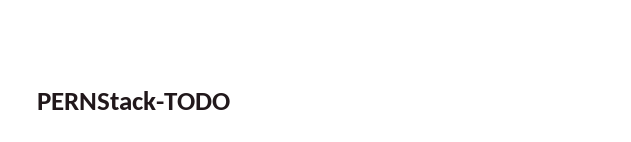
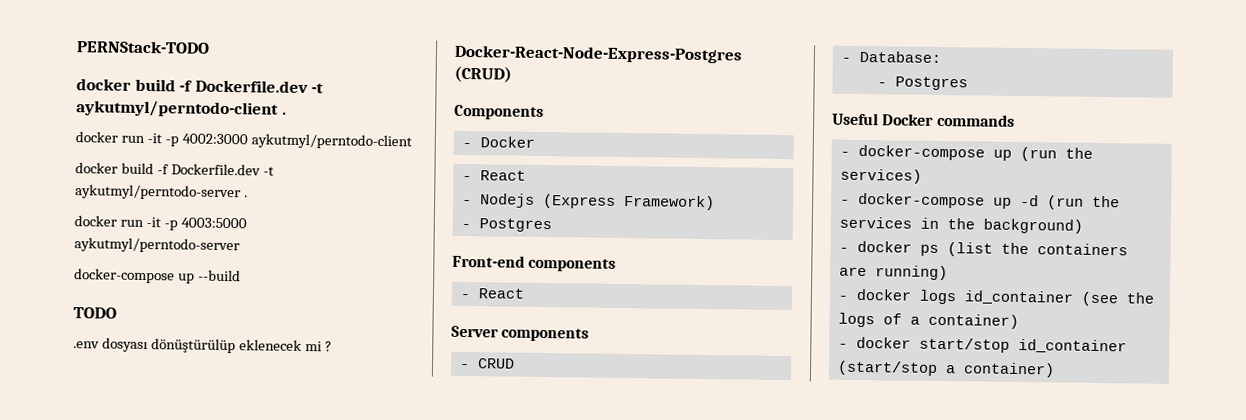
(230, 100) none -> [76,78,325,94] [76,100,287,118] [75,131,412,150] [75,162,274,176] [75,184,248,201] [74,215,247,231] [74,237,240,254] [74,268,241,284] [73,307,117,319] [73,337,332,354] [454,44,743,64] [454,65,512,83] [454,104,544,120] [461,136,535,148] [461,170,526,181] [461,193,715,211] [460,218,552,233] [452,254,617,272] [459,288,525,299] [451,325,590,342] [459,358,515,369] [840,50,942,63] [876,76,968,91] [832,112,1015,127] [839,144,1093,162] [839,168,922,184] [839,192,1120,210] [838,216,1083,234] [838,240,1128,257] [838,265,948,281] [837,288,1155,307] [837,312,1019,329] [837,336,1127,354] [836,360,1055,378] // docker build -f Dockerfile.dev -t aykutmyl/perntodo-client . // docker run -it -p 4002:3000 aykutmyl/perntodo-client // docker build -f Dockerfile.dev -t aykutmyl/perntodo-server . // docker run -it -p 4003:5000 aykutmyl/perntodo-server // docker-compose up --build // TODO // .env dosyası dönüştürülüp eklenecek mi ? // Docker-React-Node-Express-Postgres (CRUD) // Components // - Docker // - React // - Nodejs (Express Framework) // - Postgres // Front-end components // - React // Server components // - CRUD // - Database: // - Postgres // Useful Docker commands // - docker-compose up (run the services) // - docker-compose up -d (run the services in the background) // - docker ps (list the containers are running) // - docker logs id_container (see the logs of a container) // - docker start/stop id_container (start/stop a container)

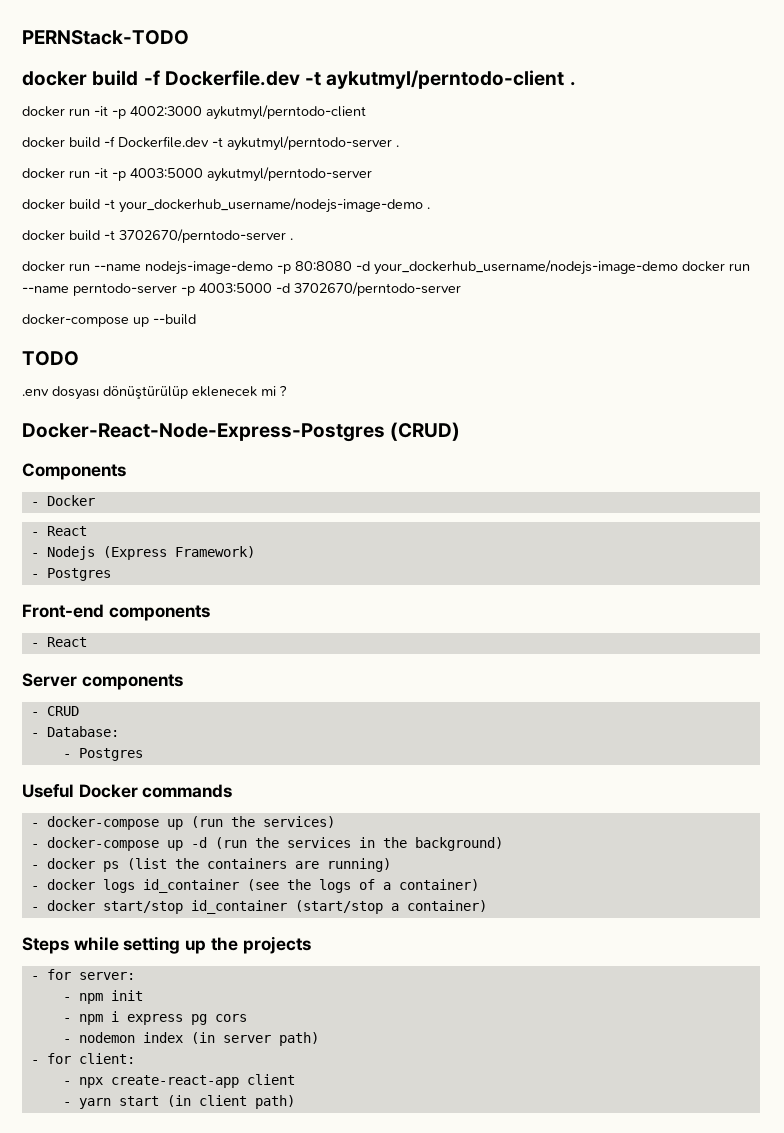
(240, 245) none -> [22,198,430,213] [22,229,293,243] [22,260,750,275] [22,282,461,296] // docker build -t your_dockerhub_username/nodejs-image-demo . // docker build -t 3702670/perntodo-server . // docker run --name nodejs-image-demo -p 80:8080 -d your_dockerhub_username/nodejs-image-demo docker run --name perntodo-server -p 4003:5000 -d 3702670/perntodo-server
(1055, 370) none -> [22,936,311,954] [30,969,135,980] [62,990,143,1004] [62,1011,247,1025] [62,1032,319,1046] [30,1053,135,1064] [62,1074,295,1088] [62,1095,295,1109] // Steps while setting up the projects // - for server: // - npm init // - npm i express pg cors // - nodemon index (in server path) // - for client: // - npx create-react-app client // - yarn start (in client path)

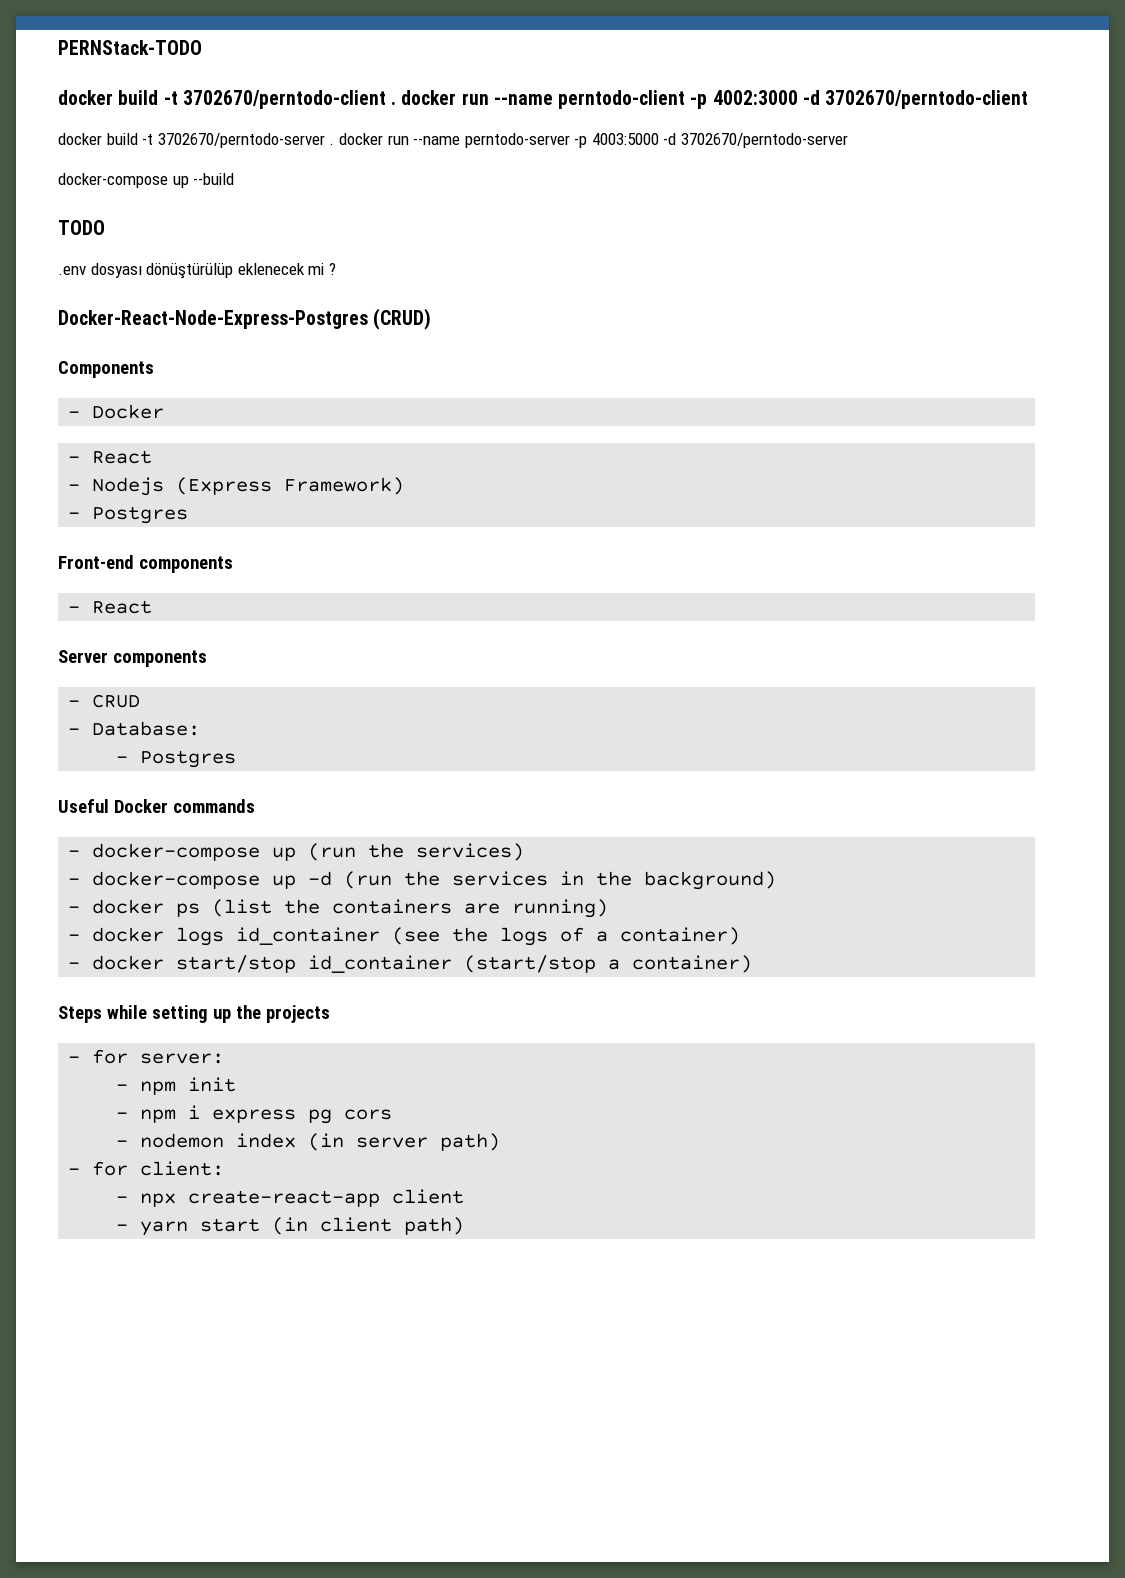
[143,70,576,89] [22,105,366,120] [22,136,399,151] [22,167,372,182] [22,198,430,213] -f Dockerfile.dev -t aykutmyl/perntodo-client . // docker run -it -p 4002:3000 aykutmyl/perntodo-client // docker build -f Dockerfile.dev -t aykutmyl/perntodo-server . // docker run -it -p 4003:5000 aykutmyl/perntodo-server // docker build -t your_dockerhub_username/nodejs-image-demo . -> [163,90,1029,109] -t 3702670/perntodo-client . docker run --name perntodo-client -p 4002:3000 -d 3702670/perntodo-client
[22,260,678,275] // docker run --name nodejs-image-demo -p 80:8080 -d your_dockerhub_username/nodejs-image-demo -> (335, 144) none

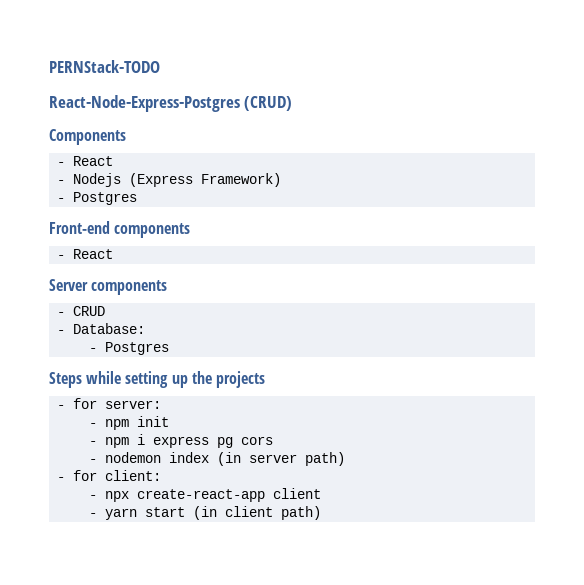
[58,90,1029,109] [58,133,849,148] [58,173,235,188] [58,220,105,235] [58,263,336,279] [58,310,368,329] docker build -t 3702670/perntodo-client . docker run --name perntodo-client -p 4002:3000 -d 3702670/perntodo-client // docker build -t 3702670/perntodo-server . docker run --name perntodo-server -p 4003:5000 -d 3702670/perntodo-server // docker-compose up --build // TODO // .env dosyası dönüştürülüp eklenecek mi ? // Docker-React-Node-Express-Postgres -> [49,95,240,112] React-Node-Express-Postgres
[68,404,165,419] // - Docker -> (126, 137) none
[58,799,255,813] [68,843,525,861] [68,871,777,890] [68,899,609,918] [68,927,741,946] [68,955,753,973] // Useful Docker commands // - docker-compose up (run the services) // - docker-compose up -d (run the services in the background) // - docker ps (list the containers are running) // - docker logs id_container (see the logs of a container) // - docker start/stop id_container (start/stop a container) -> (169, 348) none

